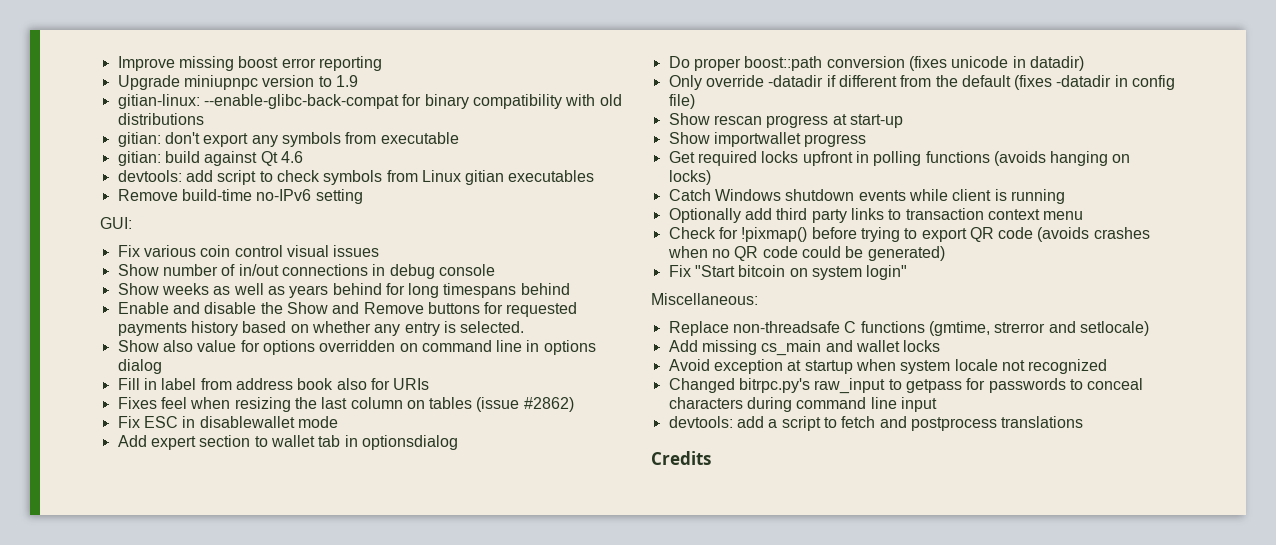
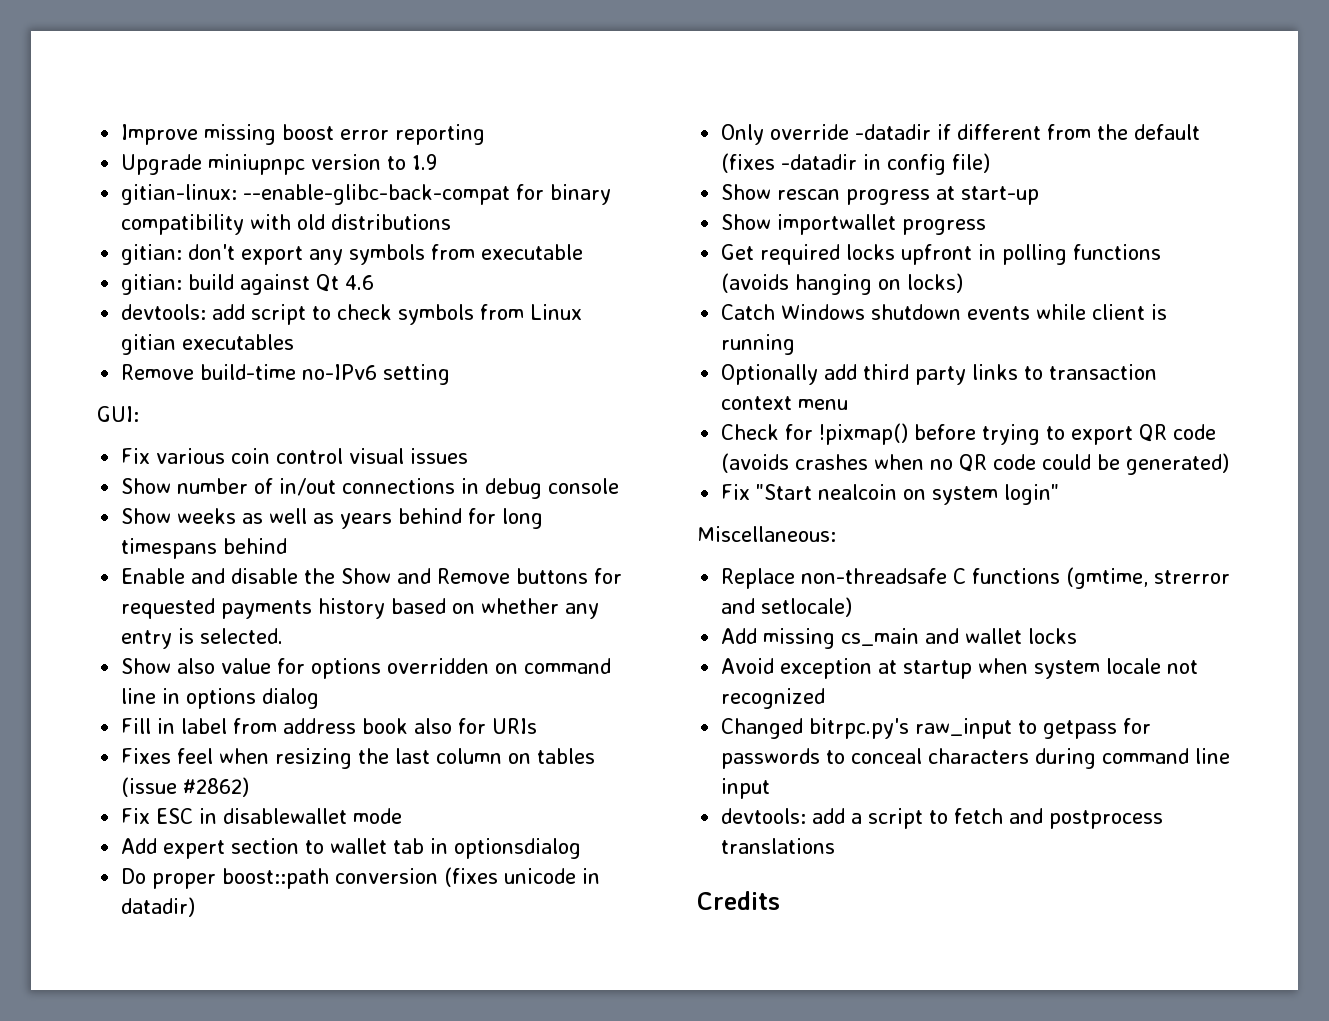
[738,265,786,277] bitcoin -> [818,484,898,500] nealcoin

